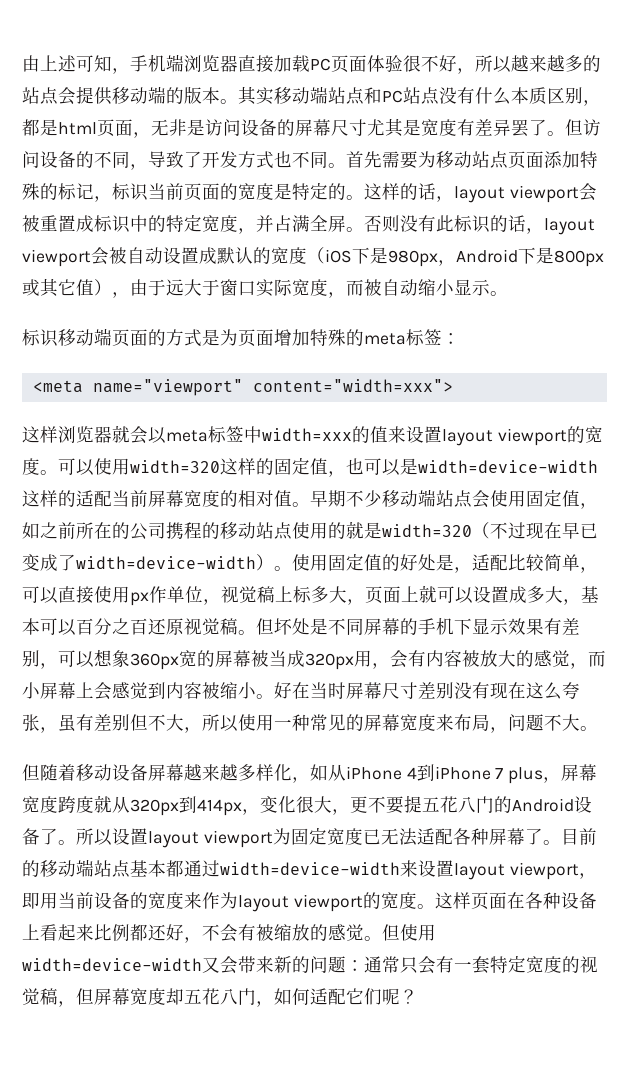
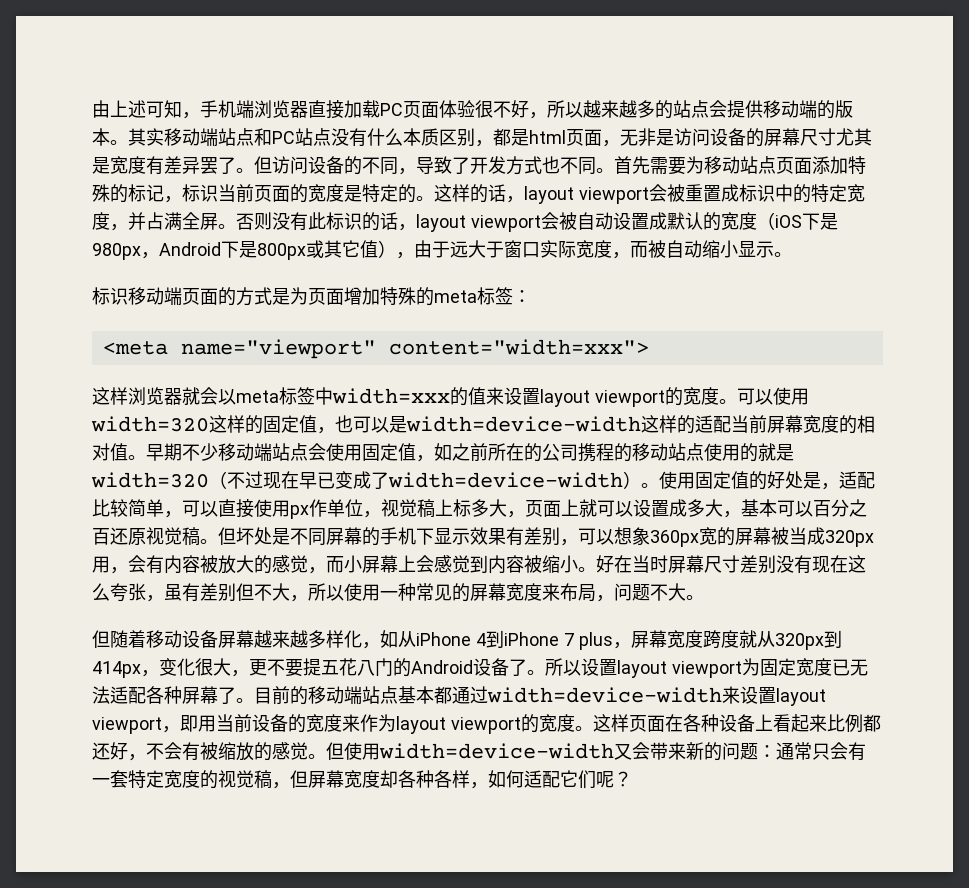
[184,988,256,1005] 五花八门 -> [398,770,470,788] 各种各样

